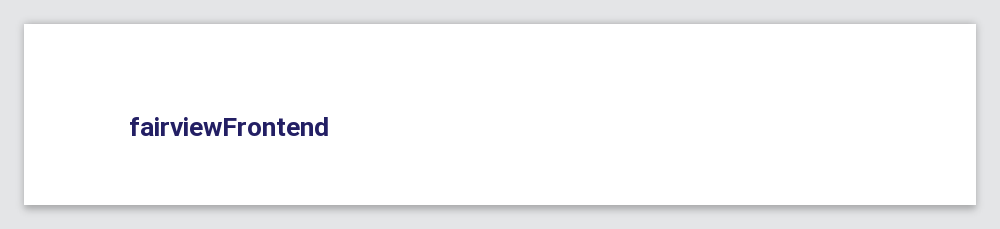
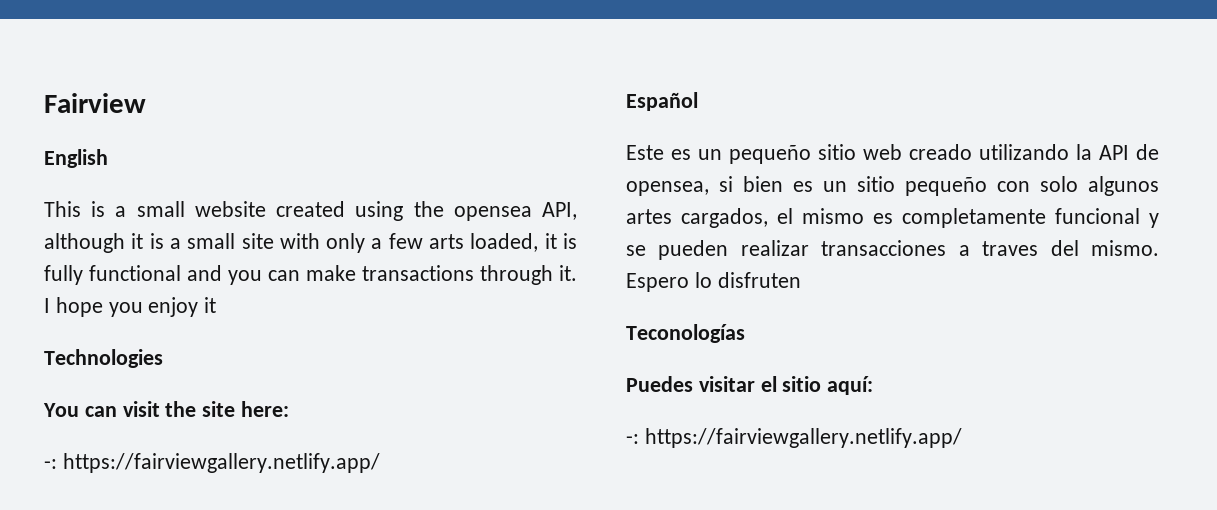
[129,117,329,136] fairviewFrontend -> [44,93,146,113] [44,149,108,168] [44,201,577,221] [44,233,577,253] [44,265,577,285] [44,297,217,317] [44,349,163,368] [43,401,290,417] [44,453,380,473] [626,92,698,111] [626,144,1159,164] [626,176,1159,196] [626,208,1159,228] [626,240,1159,260] [626,272,801,292] [626,324,745,343] [626,376,874,395] [626,428,962,448] Fairview // English // This is a small website created using the opensea API, although it is a small site with only a few arts loaded, it is fully functional and you can make transactions through it. I hope you enjoy it // Technologies // You can visit the site here: // -: https://fairviewgallery.netlify.app/ // Español // Este es un pequeño sitio web creado utilizando la API de opensea, si bien es un sitio pequeño con solo algunos artes cargados, el mismo es completamente funcional y se pueden realizar transacciones a traves del mismo. Espero lo disfruten // Teconologías // Puedes visitar el sitio aquí: // -: https://fairviewgallery.netlify.app/

